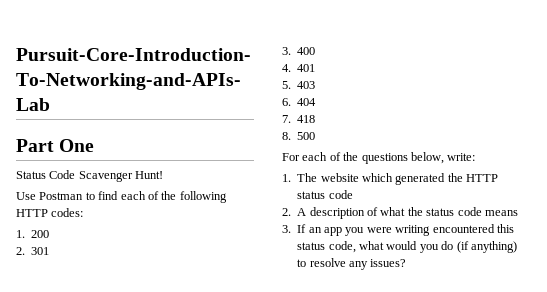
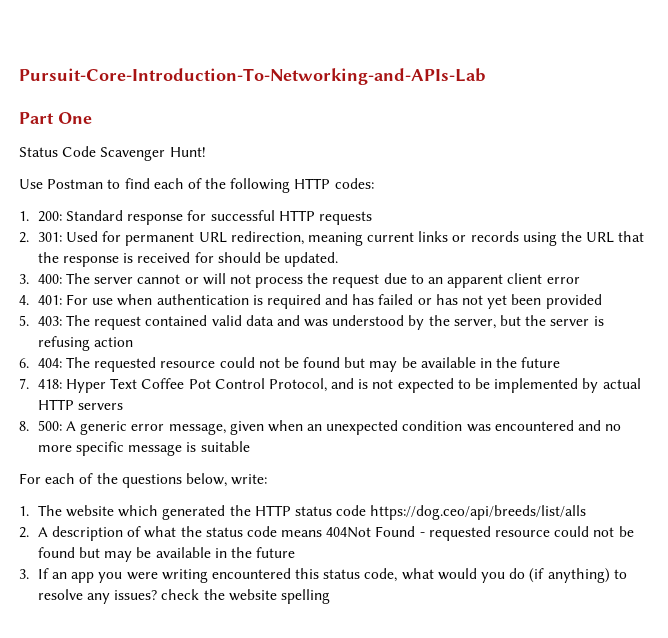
[31,230,50,238] [16,247,50,255] [282,47,316,55] [282,64,316,72] [282,81,316,89] [282,98,317,106] [282,115,316,123] [282,132,316,140] 200 // 2. 301 // 3. 400 // 4. 401 // 5. 403 // 6. 404 // 7. 418 // 8. 500 -> [37,210,372,225] [19,231,645,246] [37,252,339,267] [19,273,580,288] [19,294,602,309] [19,315,604,330] [37,336,133,351] [19,357,561,372] [19,378,641,393] [37,399,123,410] [19,420,622,435] [37,441,250,456] 200: Standard response for successful HTTP requests // 2. 301: Used for permanent URL redirection, meaning current links or records using the URL that the response is received for should be updated. // 3. 400: The server cannot or will not process the request due to an apparent client error // 4. 401: For use when authentication is required and has failed or has not yet been provided // 5. 403: The request contained valid data and was understood by the server, but the server is refusing action // 6. 404: The requested resource could not be found but may be available in the future // 7. 418: Hyper Text Coffee Pot Control Protocol, and is not expected to be implemented by actual HTTP servers // 8. 500: A generic error message, given when an unexpected condition was encountered and no more specific message is suitable
(353, 194) none -> [370,505,587,520] https://dog.ceo/api/breeds/list/alls
(518, 213) none -> [326,526,634,541] [37,547,296,562] 404Not Found - requested resource could not be found but may be available in the future
(407, 263) none -> [161,589,330,604] check the website spelling

